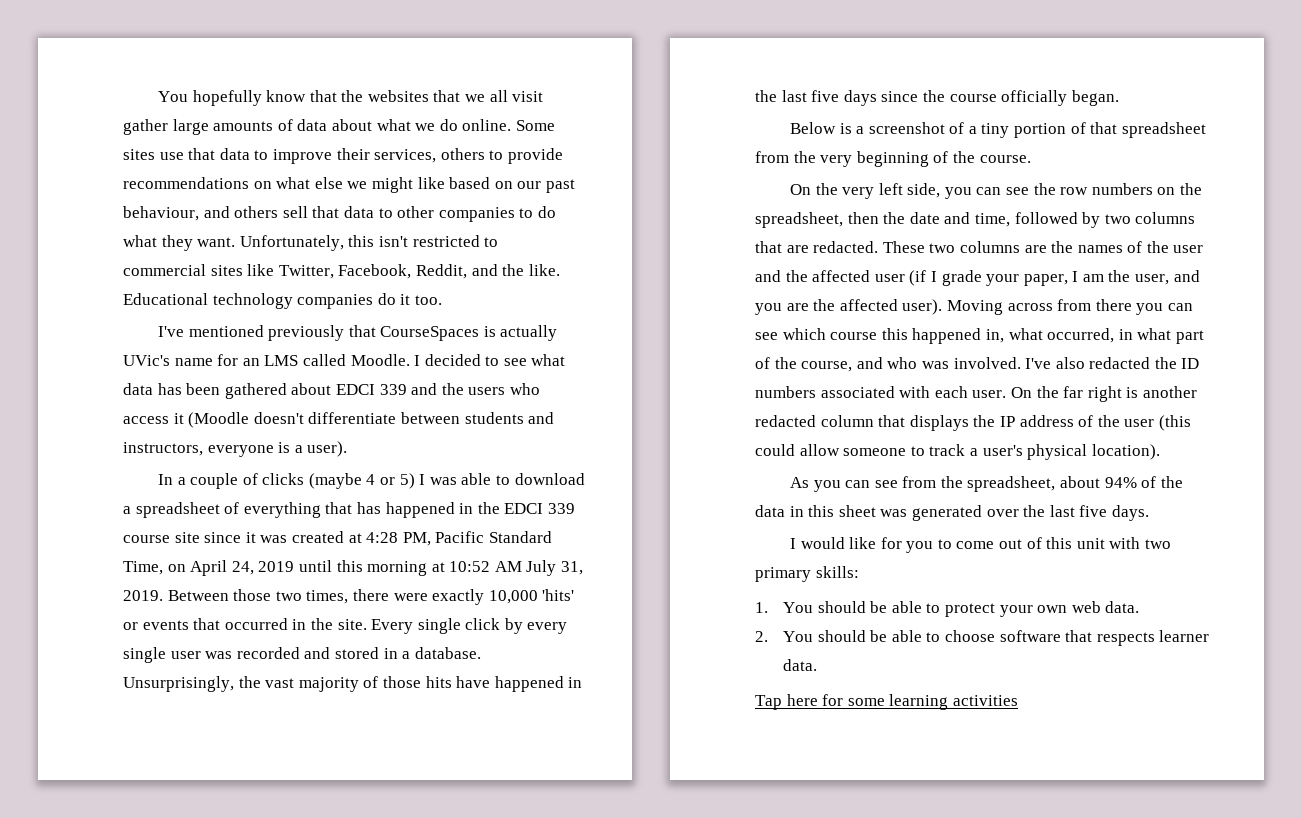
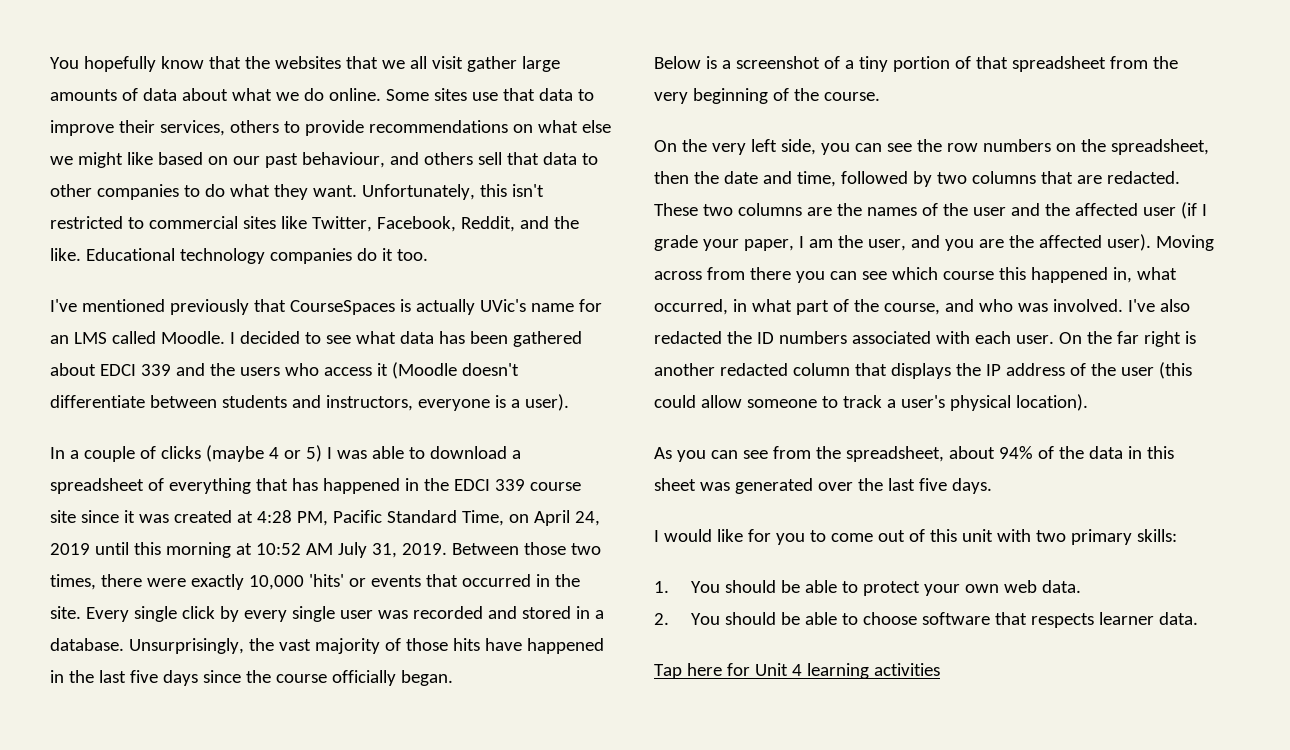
[847,698,885,706] some -> [754,663,802,676] Unit 4

